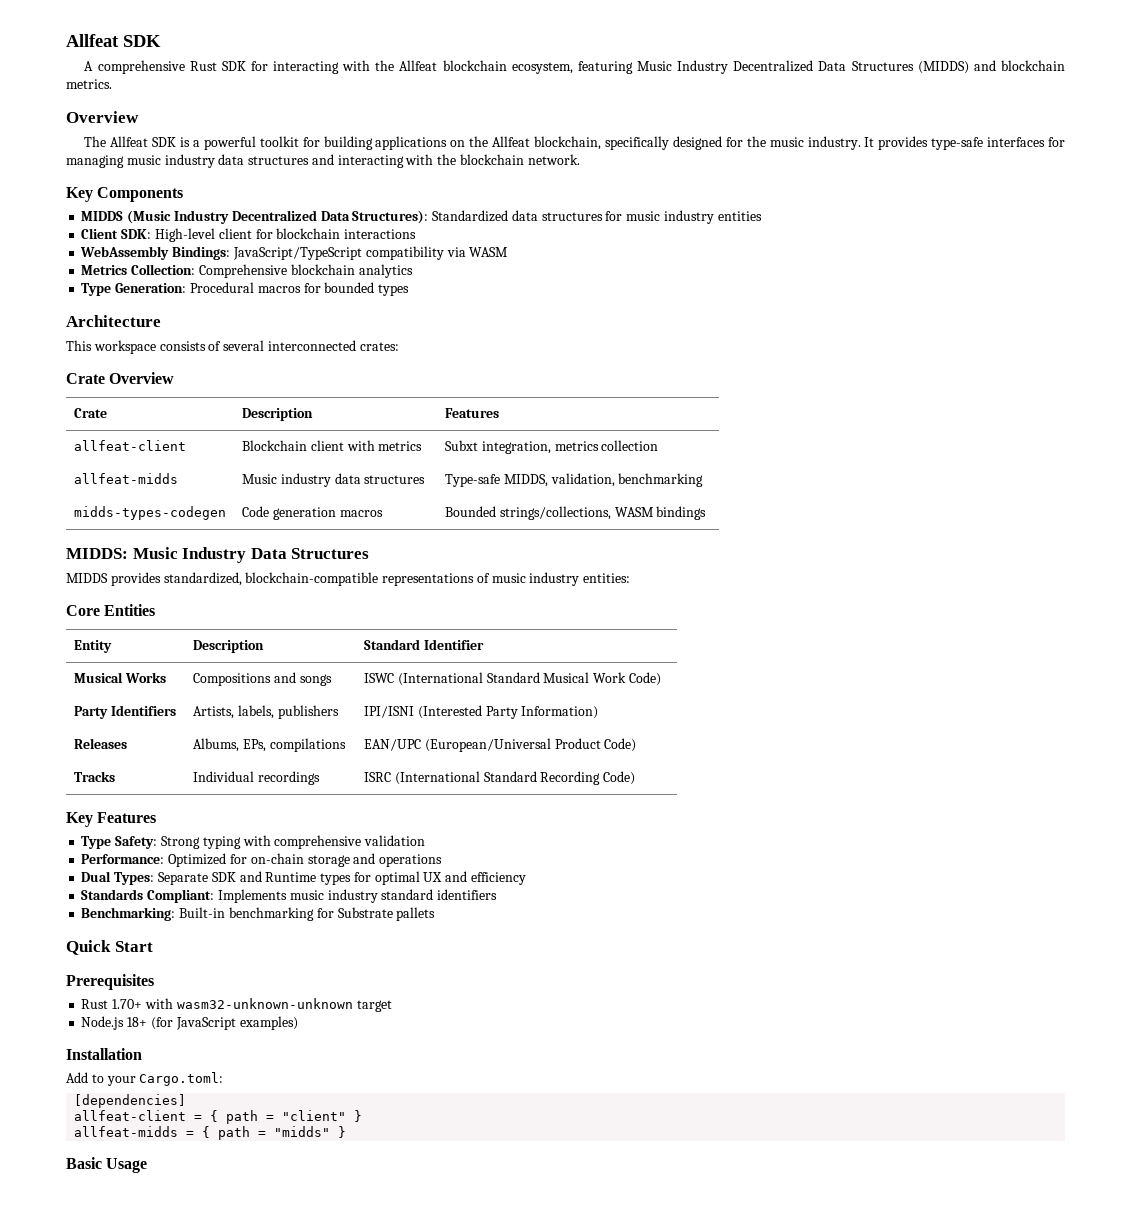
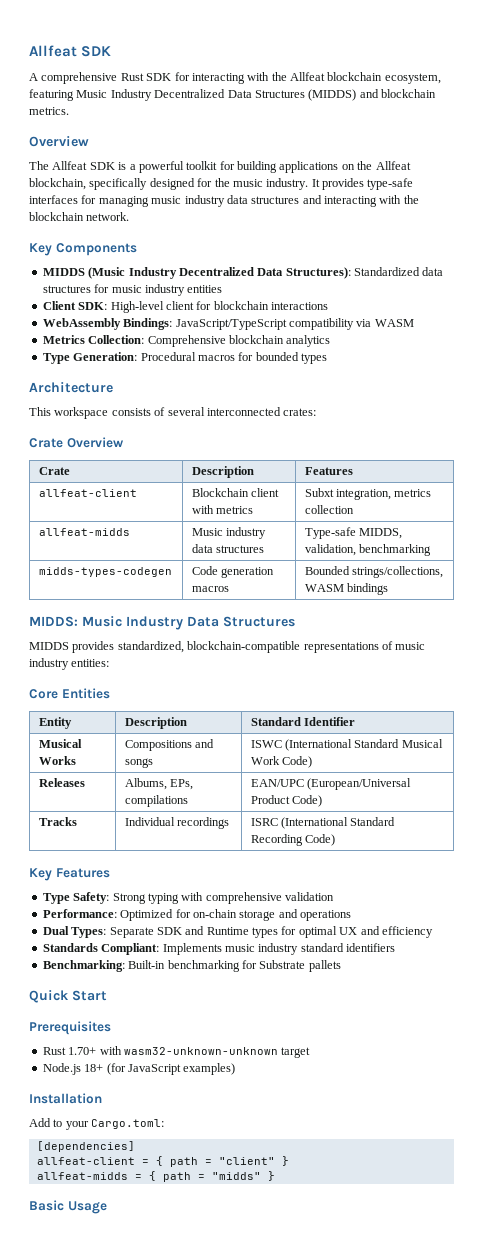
[73,705,176,719] [192,705,339,719] [363,705,599,719] // Party Identifiers | Artists, labels, publishers | IPI/ISNI (Interested Party Information) -> (312, 762) none

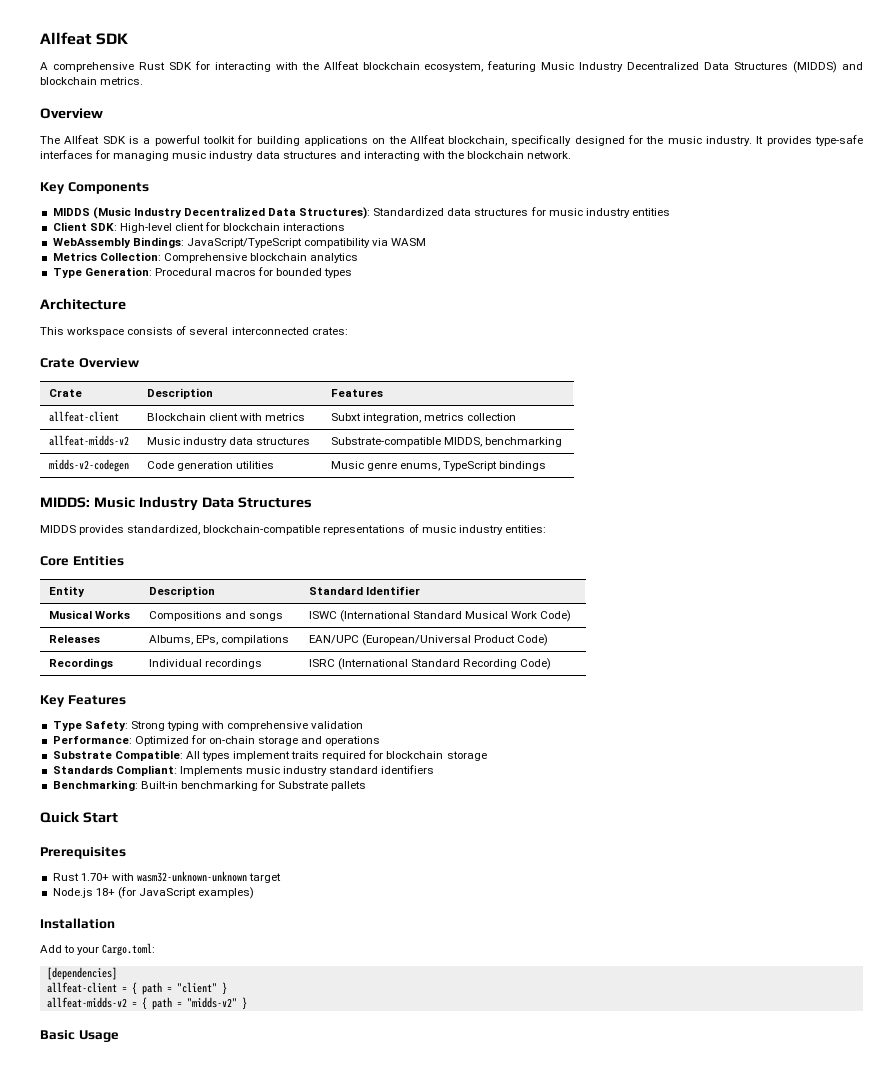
[38,528,130,536] allfeat-midds -> [48,435,129,446] allfeat-midds-v2
[304,527,402,539] [304,544,356,556] Type-safe MIDDS, validation, -> [330,437,482,447] Substrate-compatible MIDDS,
[38,567,172,577] midds-types-codegen -> [48,459,129,472] midds-v2-codegen
[191,586,229,592] [304,566,443,578] [304,584,344,592] macros | Bounded strings/collections, WASM -> [235,461,274,469] [330,461,497,471] utilities | Music genre enums, TypeScript
[38,817,77,826] Tracks -> [48,658,113,669] Recordings
[42,926,433,938] Dual Types: Separate SDK and Runtime types for optimal UX and efficiency -> [52,750,487,761] Substrate Compatible: All types implement traits required for blockchain storage
[36,1171,261,1182] allfeat-midds = { path = "midds" -> [46,997,237,1010] allfeat-midds-v2 = { path = "midds-v2"

